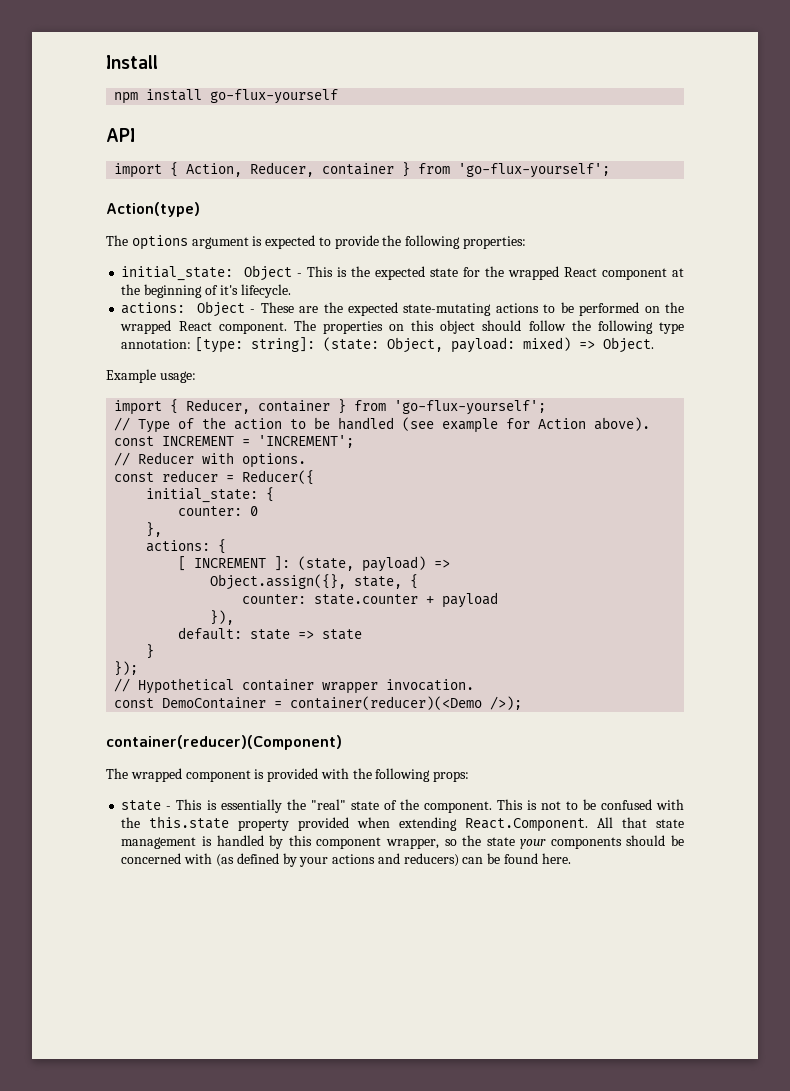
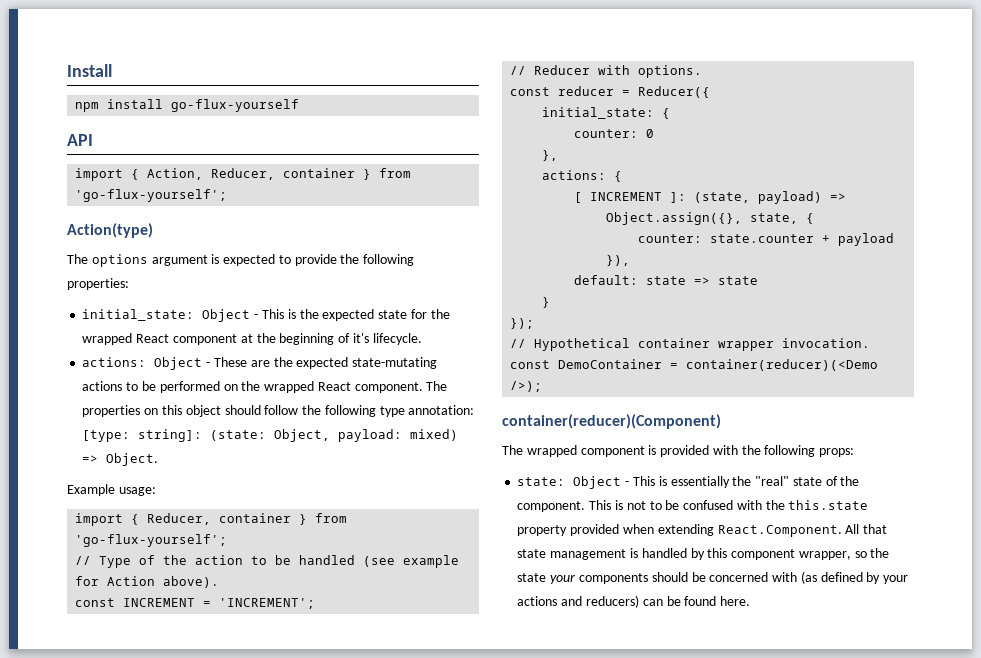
[121,800,162,811] state -> [517,476,622,489] state: Object

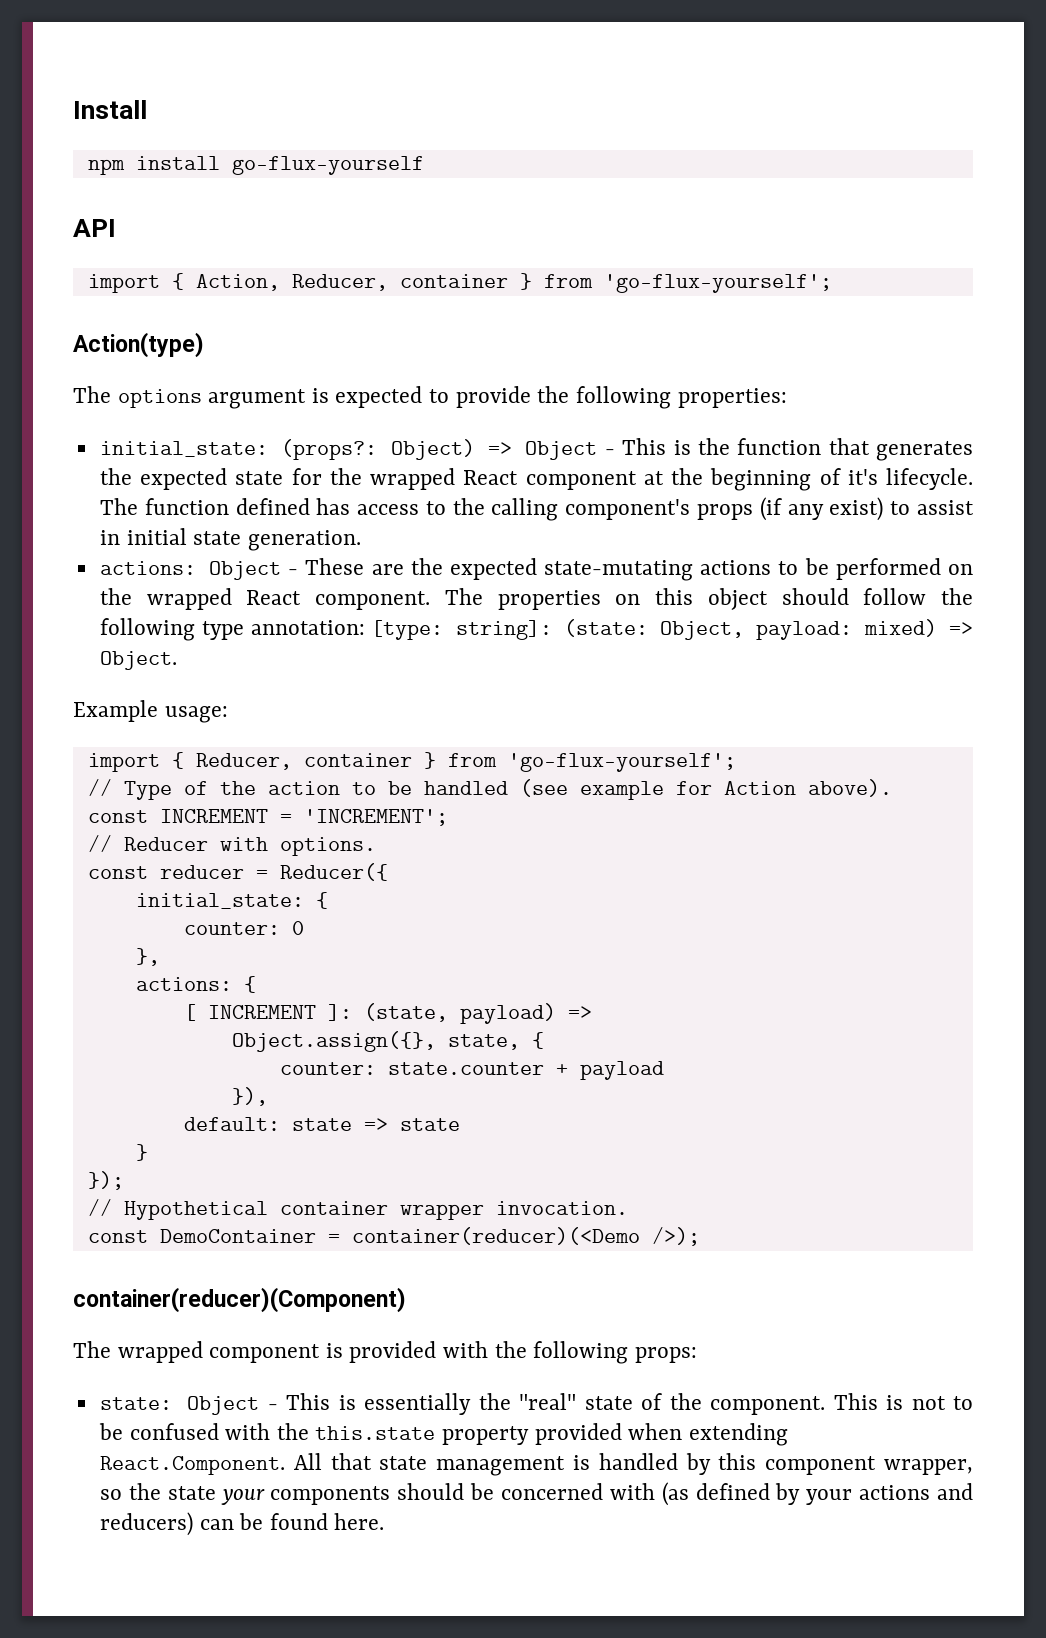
(195, 315) none -> [281,439,513,460] (props?: Object) =>
(319, 314) none -> [737,438,974,461] [99,468,132,485] function that generates the
(422, 339) none -> [99,497,974,521] [99,528,361,551] The function defined has access to the calling component's props (if any exist) to assist in initial state generation.

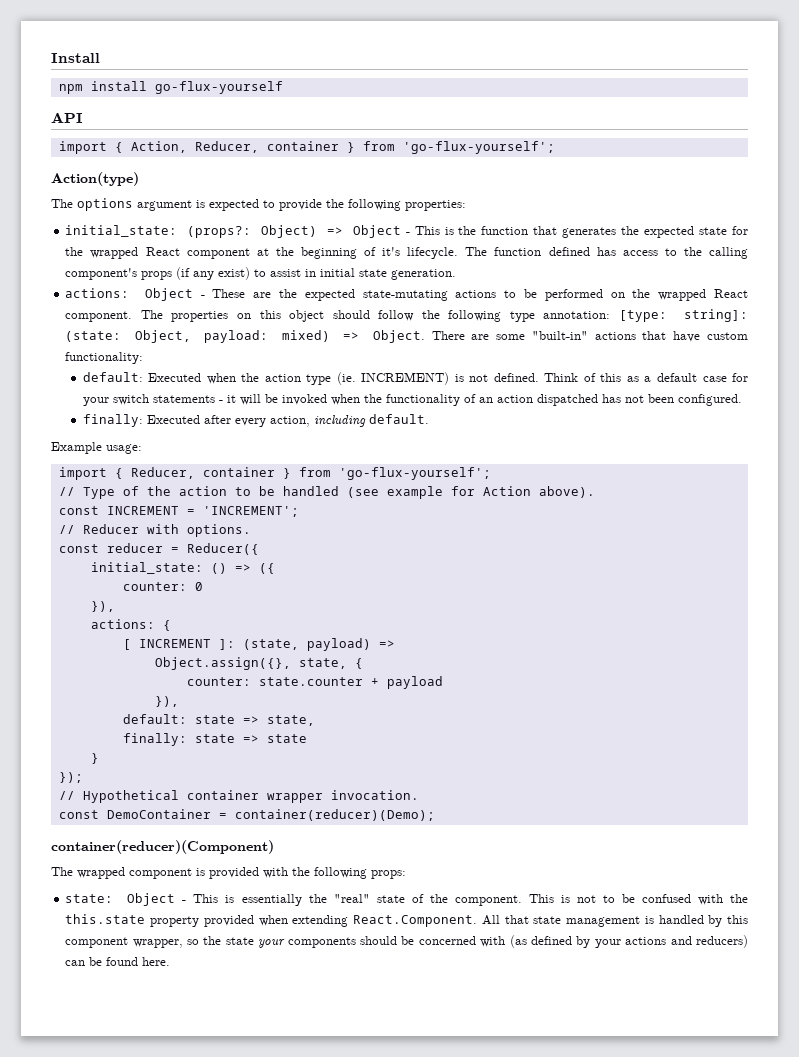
(177, 660) none -> [431,331,748,342] [65,352,144,364] [82,372,748,385] [82,394,742,406] [82,414,429,427] There are some "built-in" actions that have custom functionality: // default: Executed when the action type (ie. INCREMENT) is not defined. Think of this as a default case for your switch statements - it will be invoked when the functionality of an action dispatched has not been configured. // finally: Executed after every action, including default.
[315,892,328,909] { -> [210,563,275,574] () => ({
[135,948,160,966] }, -> [90,601,115,612] }),
(388, 1124) none -> [266,715,315,726] [122,733,259,746] state, // finally: state =>
[351,1227,700,1246] container(reducer)(<Demo />); -> [234,809,435,821] container(reducer)(Demo);

